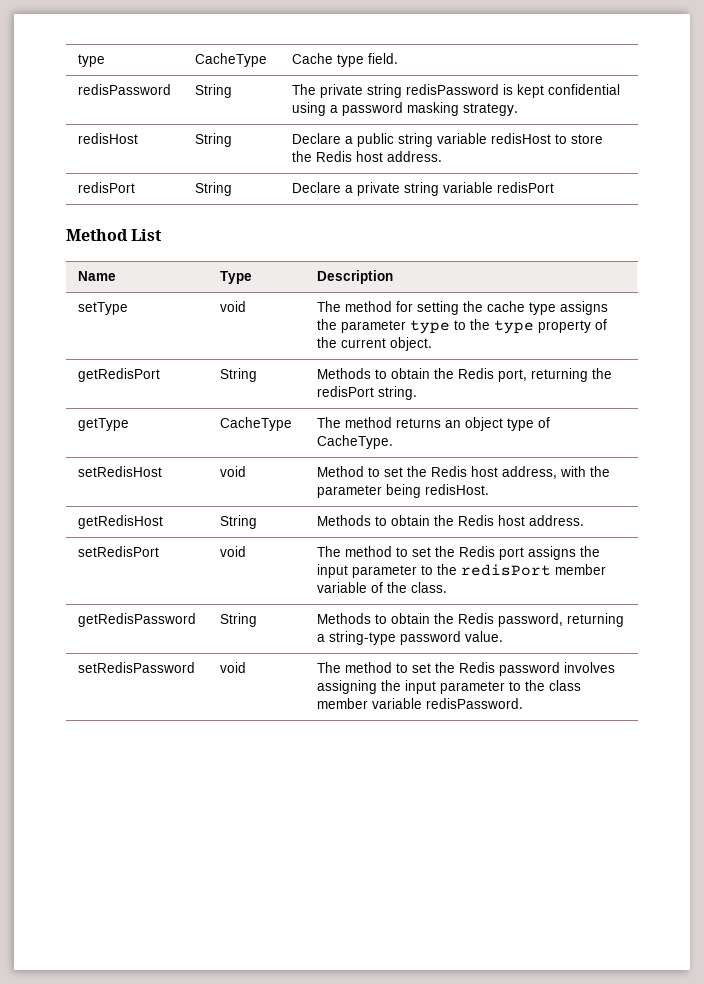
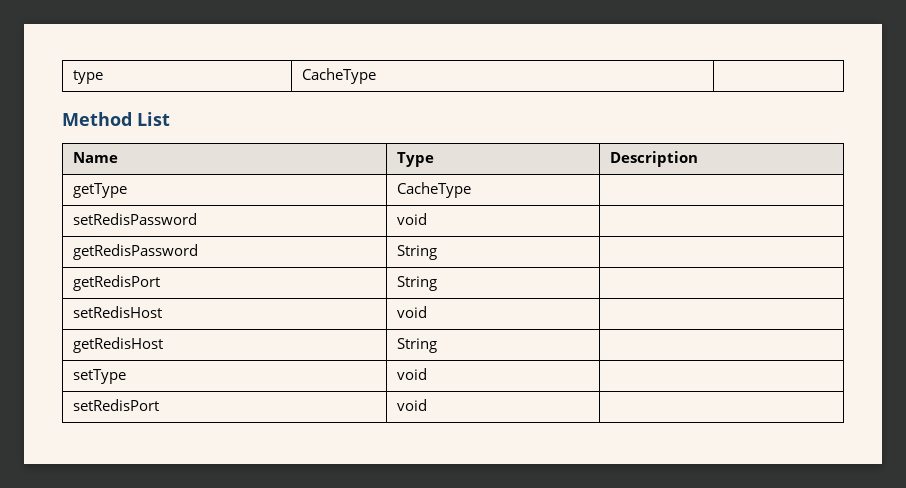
[291,53,398,67] [77,84,171,95] [194,84,232,98] [291,84,620,98] [291,102,518,116] [77,133,138,144] [194,133,232,147] [291,133,603,147] [291,151,442,162] [77,182,135,193] [194,182,232,196] [291,182,554,196] Cache type field. // redisPassword | String | The private string redisPassword is kept confidential using a password masking strategy. // redisHost | String | Declare a public string variable redisHost to store the Redis host address. // redisPort | String | Declare a private string variable redisPort -> (376, 76) none
[77,302,128,315] [219,301,246,312] [316,301,608,315] [316,319,607,334] [316,337,432,351] [77,368,160,382] [219,368,257,382] [316,368,612,382] [316,386,417,400] [77,418,129,431] [219,417,292,431] [316,417,550,431] [316,435,393,449] [77,466,162,477] [219,466,246,477] [316,466,610,479] [316,484,489,498] [77,515,163,529] [219,515,257,529] [316,515,584,526] [77,546,159,557] [219,546,246,557] [316,546,600,560] [316,564,606,578] [316,582,447,593] [77,613,196,627] [219,613,257,627] [316,613,624,627] [316,631,503,645] [77,662,195,673] [219,662,246,673] [316,662,615,676] [316,680,581,694] [316,698,523,709] setType | void | The method for setting the cache type assigns the parameter type to the type property of the current object. // getRedisPort | String | Methods to obtain the Redis port, returning the redisPort string. // getType | CacheType | The method returns an object type of CacheType. // setRedisHost | void | Method to set the Redis host address, with the parameter being redisHost. // getRedisHost | String | Methods to obtain the Redis host address. // setRedisPort | void | The method to set the Redis port assigns the input parameter to the redisPort member variable of the class. // getRedisPassword | String | Methods to obtain the Redis password, returning a string-type password value. // setRedisPassword | void | The method to set the Redis password involves assigning the input parameter to the class member variable redisPassword. -> [72,183,127,198] [396,182,471,198] [72,213,197,225] [396,213,427,225] [72,244,198,260] [396,245,437,260] [72,275,160,291] [396,276,437,291] [72,306,162,318] [396,306,427,318] [72,337,163,353] [396,338,437,353] [72,369,126,384] [396,368,427,380] [72,399,159,411] [396,399,427,411] getType | CacheType | // setRedisPassword | void | // getRedisPassword | String | // getRedisPort | String | // setRedisHost | void | // getRedisHost | String | // setType | void | // setRedisPort | void |

